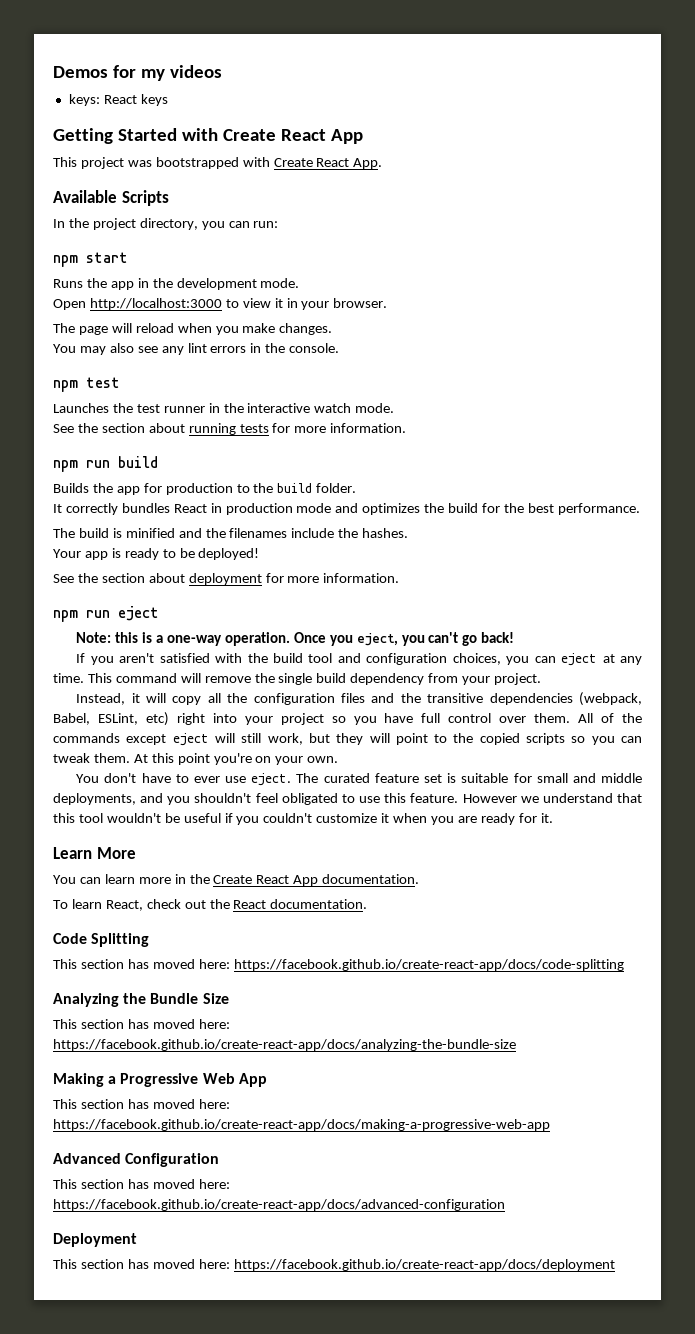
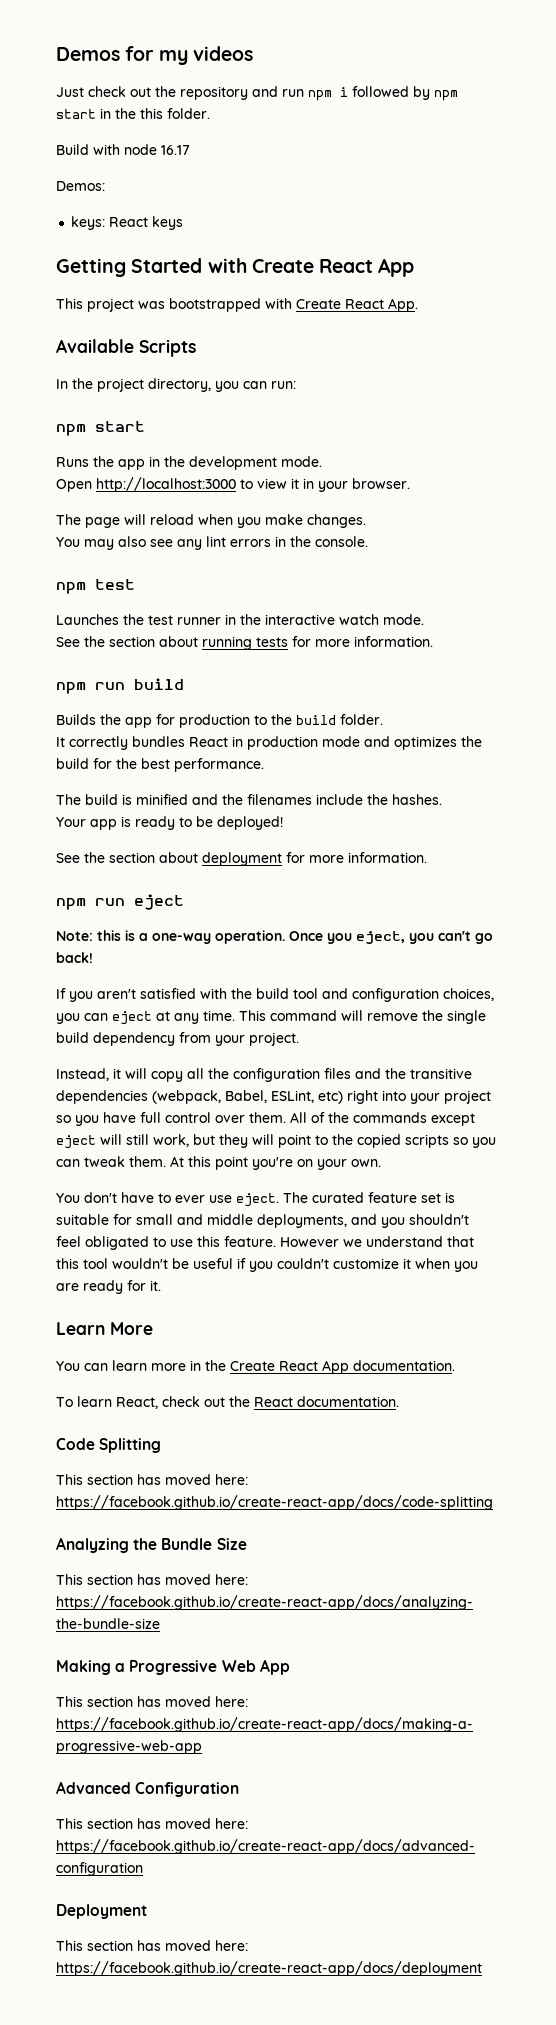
(222, 71) none -> [56,86,458,101] [56,108,210,119] [56,144,190,155] [56,181,105,191] // Just check out the repository and run npm i followed by npm start in the this folder. // Build with node 16.17 // Demos:

